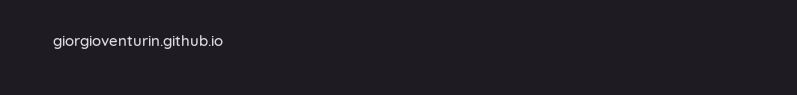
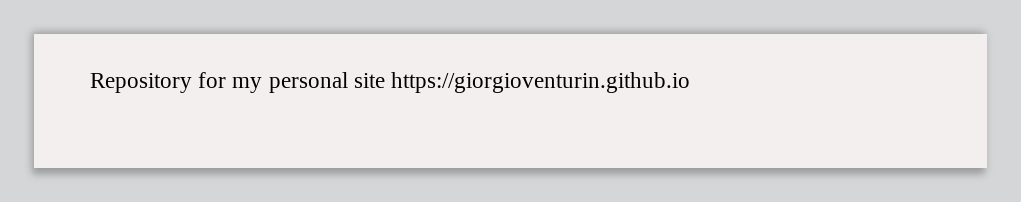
[53,35,223,49] giorgioventurin.github.io -> [90,72,691,93] Repository for my personal site https://giorgioventurin.github.io

